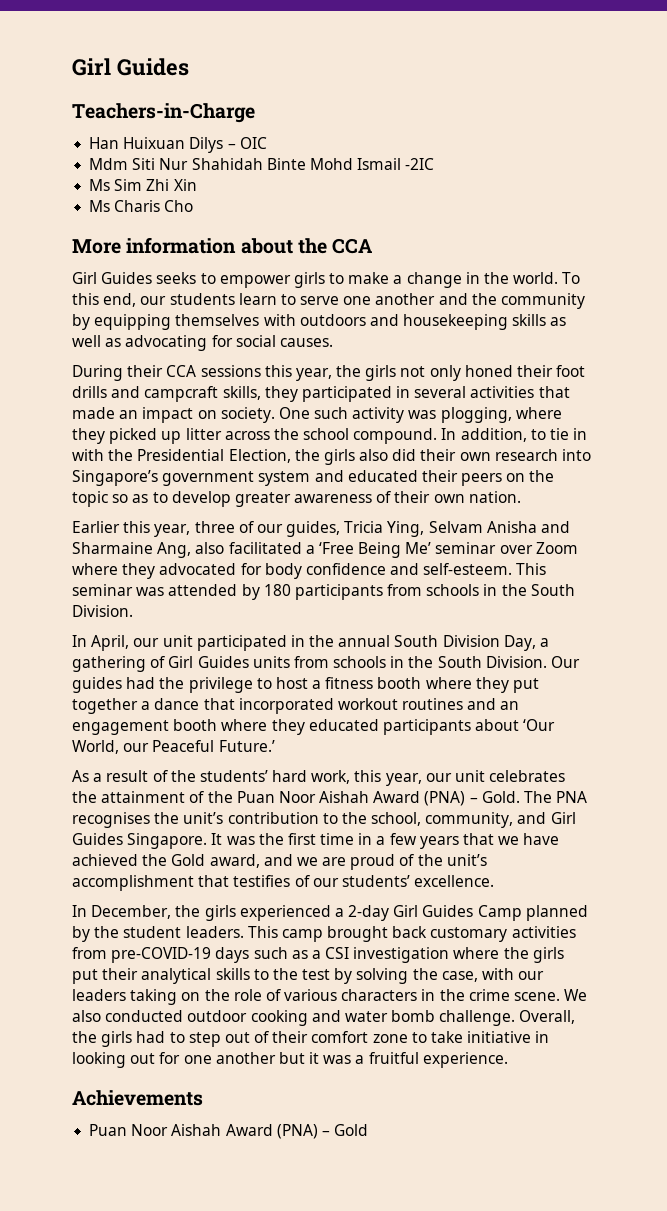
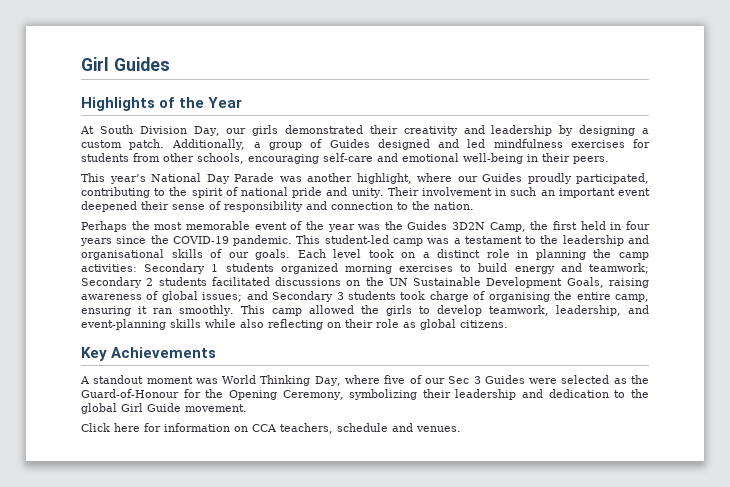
[72,103,255,123] [89,137,267,153] [89,158,435,170] [89,179,197,191] [89,200,194,212] [72,237,373,254] [72,272,581,288] [72,293,586,309] [72,314,567,330] [72,335,333,351] [72,365,586,381] [72,386,570,402] [72,407,562,423] [72,428,588,444] [72,449,592,465] [72,470,555,486] [72,491,521,507] [72,521,571,537] [72,542,578,558] [72,563,547,579] [72,584,575,600] [72,605,133,617] [72,635,550,651] [72,656,581,672] [72,677,540,693] [72,698,520,714] [72,719,556,735] [72,740,275,754] [72,770,566,786] [72,791,588,806] [72,812,576,828] [72,833,560,849] [72,854,487,870] [72,875,495,891] [72,905,588,921] [72,926,576,942] [72,947,564,963] [72,968,545,984] [72,989,588,1005] [72,1010,576,1026] [72,1031,550,1047] [72,1052,508,1068] [72,1090,203,1106] [89,1124,369,1139] Teachers-in-Charge // Han Huixuan Dilys – OIC // Mdm Siti Nur Shahidah Binte Mohd Ismail -2IC // Ms Sim Zhi Xin // Ms Charis Cho // More information about the CCA // Girl Guides seeks to empower girls to make a change in the world. To this end, our students learn to serve one another and the community by equipping themselves with outdoors and housekeeping skills as well as advocating for social causes. // During their CCA sessions this year, the girls not only honed their foot drills and campcraft skills, they participated in several activities that made an impact on society. One such activity was plogging, where they picked up litter across the school compound. In addition, to tie in with the Presidential Election, the girls also did their own research into Singapore’s government system and educated their peers on the topic so as to develop greater awareness of their own nation. // Earlier this year, three of our guides, Tricia Ying, Selvam Anisha and Sharmaine Ang, also facilitated a ‘Free Being Me’ seminar over Zoom where they advocated for body confidence and self-esteem. This seminar was attended by 180 participants from schools in the South Division. // In April, our unit participated in the annual South Division Day, a gathering of Girl Guides units from schools in the South Division. Our guides had the privilege to host a fitness booth where they put together a dance that incorporated workout routines and an engagement booth where they educated participants about ‘Our World, our Peaceful Future.’ // As a result of the students’ hard work, this year, our unit celebrates the attainment of the Puan Noor Aishah Award (PNA) – Gold. The PNA recognises the unit’s contribution to the school, community, and Girl Guides Singapore. It was the first time in a few years that we have achieved the Gold award, and we are proud of the unit’s accomplishment that testifies of our students’ excellence. // In December, the girls experienced a 2-day Girl Guides Camp planned by the student leaders. This camp brought back customary activities from pre-COVID-19 days such as a CSI investigation where the girls put their analytical skills to the test by solving the case, with our leaders taking on the role of various characters in the crime scene. We also conducted outdoor cooking and water bomb challenge. Overall, the girls had to step out of their comfort zone to take initiative in looking out for one another but it was a fruitful experience. // Achievements // Puan Noor Aishah Award (PNA) – Gold -> [81,97,243,111] [80,125,649,136] [81,139,650,150] [81,153,609,164] [81,173,649,184] [81,187,650,198] [81,201,474,212] [81,221,650,232] [80,235,649,246] [81,249,650,260] [81,263,649,274] [81,277,649,288] [81,291,650,302] [81,305,649,316] [81,319,508,330] [81,347,217,361] [80,375,649,386] [81,389,649,400] [81,403,247,414] [81,423,461,434] Highlights of the Year // At South Division Day, our girls demonstrated their creativity and leadership by designing a custom patch. Additionally, a group of Guides designed and led mindfulness exercises for students from other schools, encouraging self-care and emotional well-being in their peers. // This year’s National Day Parade was another highlight, where our Guides proudly participated, contributing to the spirit of national pride and unity. Their involvement in such an important event deepened their sense of responsibility and connection to the nation. // Perhaps the most memorable event of the year was the Guides 3D2N Camp, the first held in four years since the COVID-19 pandemic. This student-led camp was a testament to the leadership and organisational skills of our goals. Each level took on a distinct role in planning the camp activities: Secondary 1 students organized morning exercises to build energy and teamwork; Secondary 2 students facilitated discussions on the UN Sustainable Development Goals, raising awareness of global issues; and Secondary 3 students took charge of organising the entire camp, ensuring it ran smoothly. This camp allowed the girls to develop teamwork, leadership, and event-planning skills while also reflecting on their role as global citizens. // Key Achievements // A standout moment was World Thinking Day, where five of our Sec 3 Guides were selected as the Guard-of-Honour for the Opening Ceremony, symbolizing their leadership and dedication to the global Girl Guide movement. // Click here for information on CCA teachers, schedule and venues.

